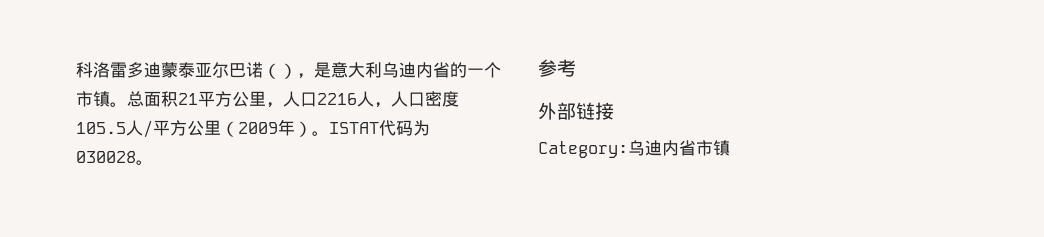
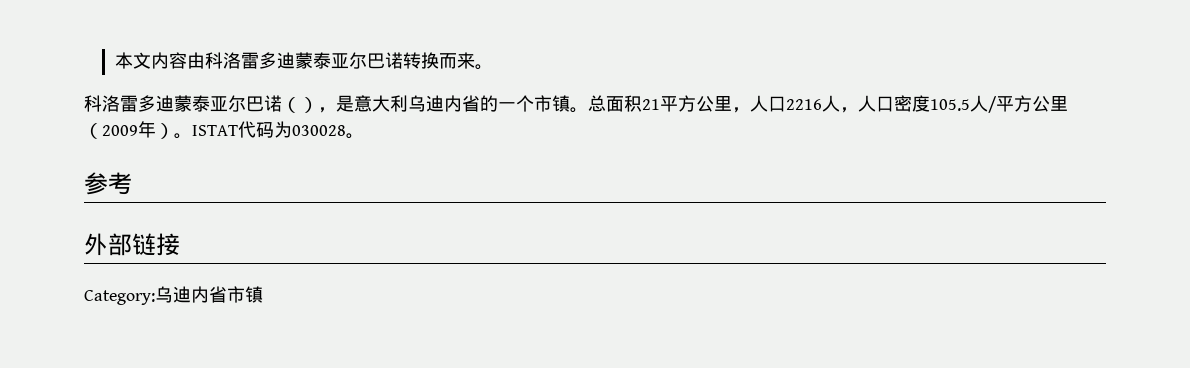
(76, 70) none -> [114,52,493,70] 本文内容由科洛雷多迪蒙泰亚尔巴诺转换而来。 //

